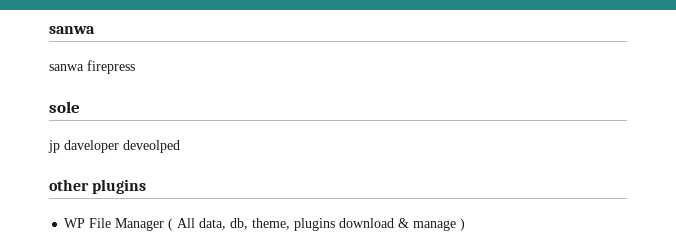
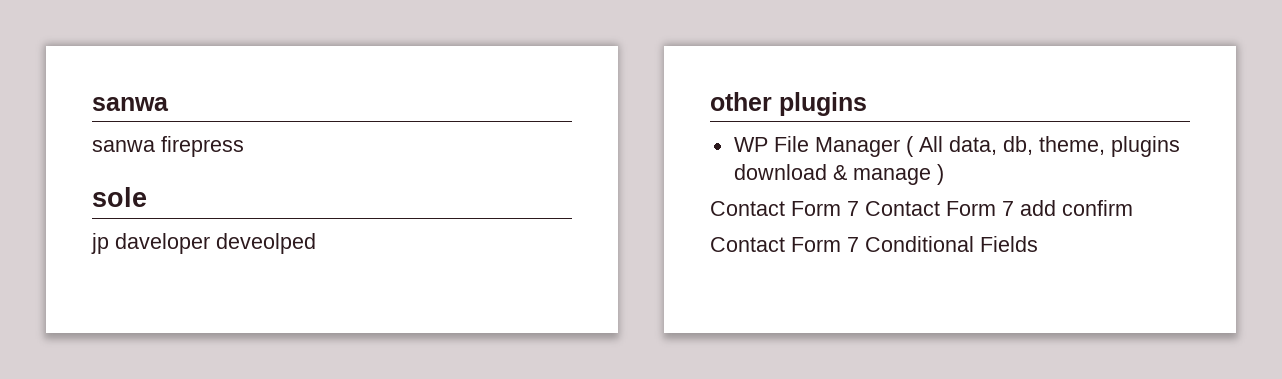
(466, 224) none -> [710,200,1133,216] [710,236,1038,252] // Contact Form 7 Contact Form 7 add confirm // Contact Form 7 Conditional Fields

